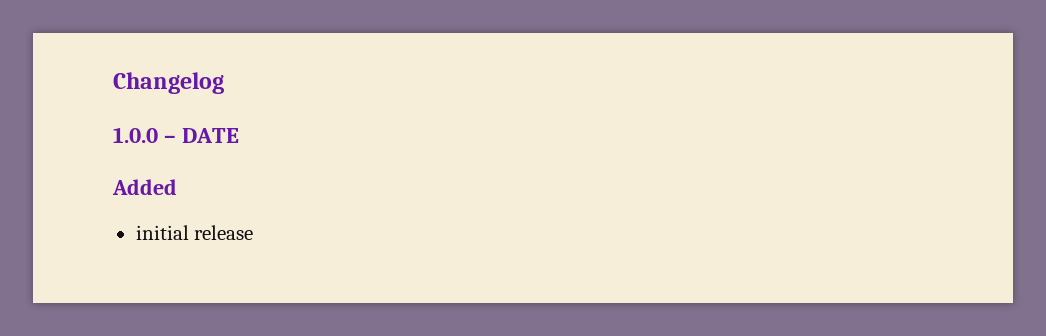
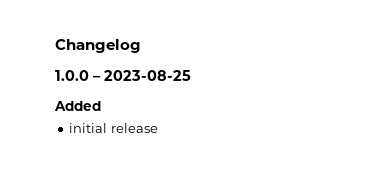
[182,128,240,143] DATE -> [104,70,191,81] 2023-08-25

